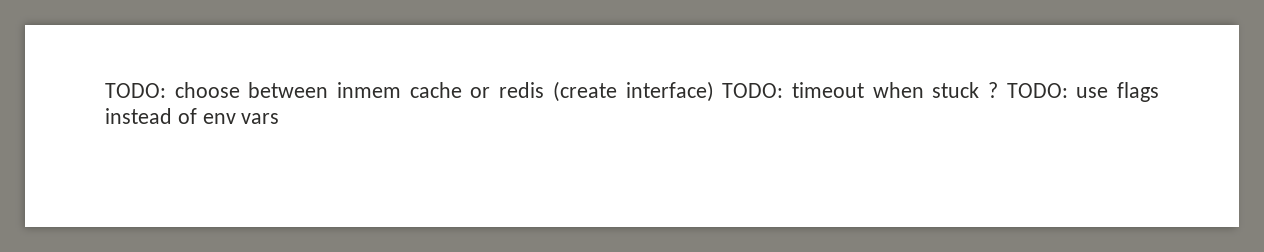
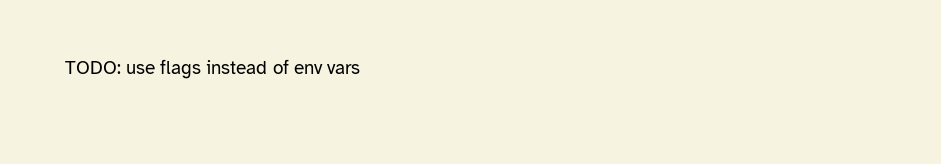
[105,81,1068,102] TODO: choose between inmem cache or redis (create interface) TODO: timeout when stuck ? TODO: -> [65,61,121,74] TODO:

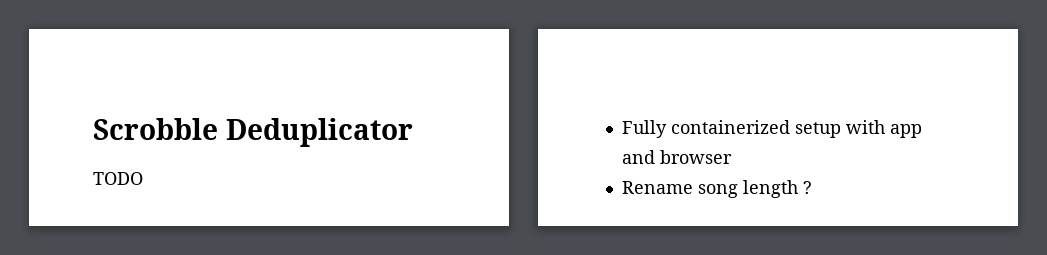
[65,59,360,79] TODO: use flags instead of env vars -> [93,118,413,147] [93,172,143,185] [621,120,922,138] [621,150,732,164] [621,180,812,198] Scrobble Deduplicator // TODO // Fully containerized setup with app and browser // Rename song length ?

